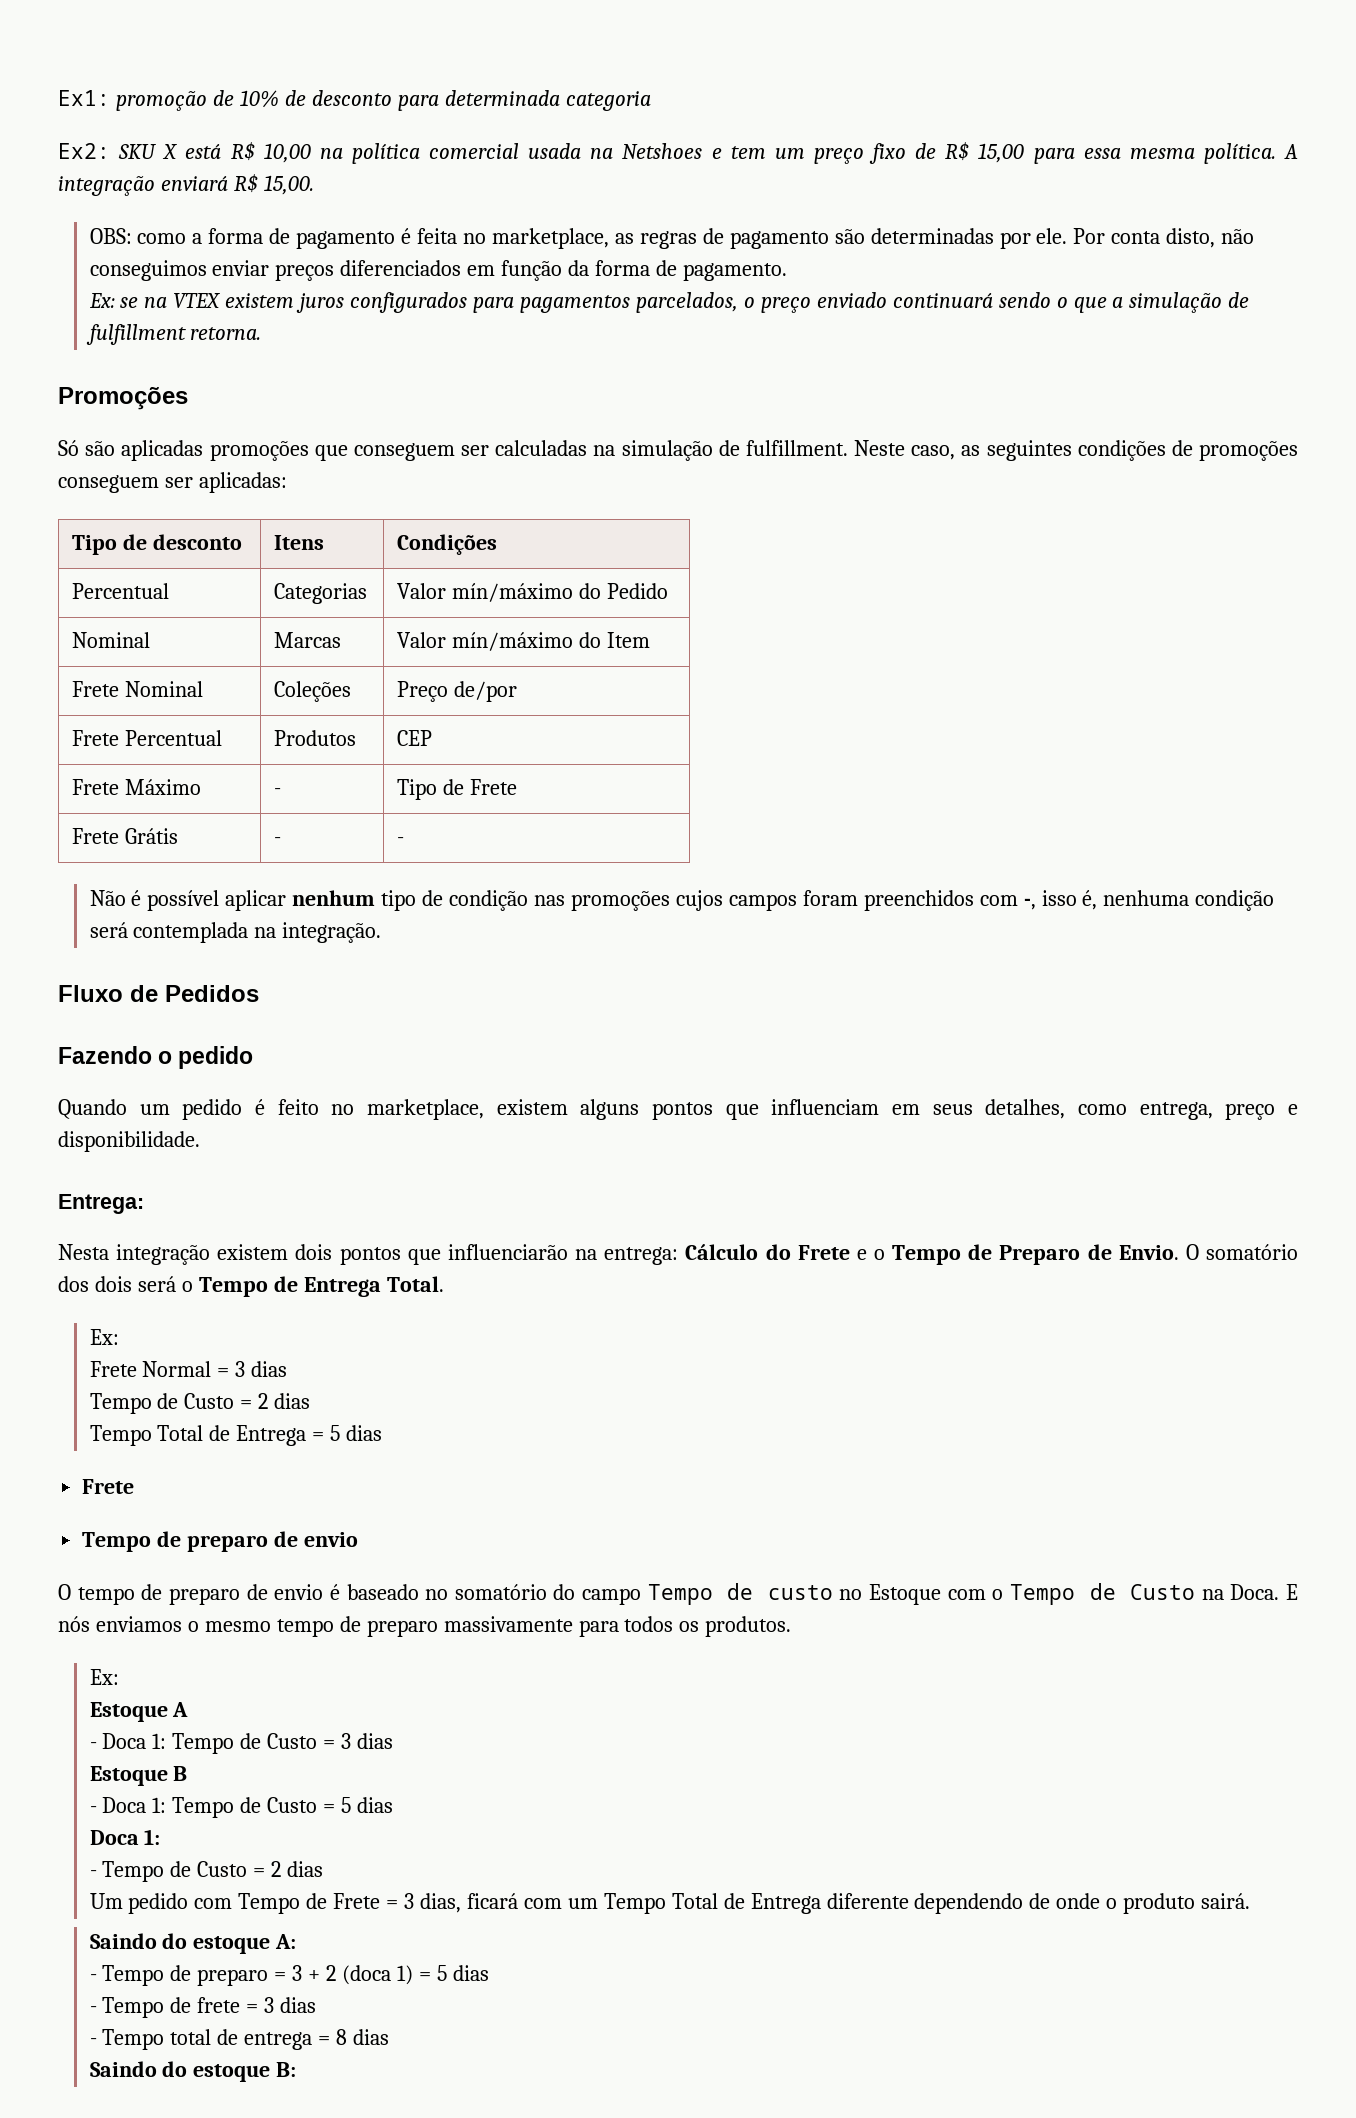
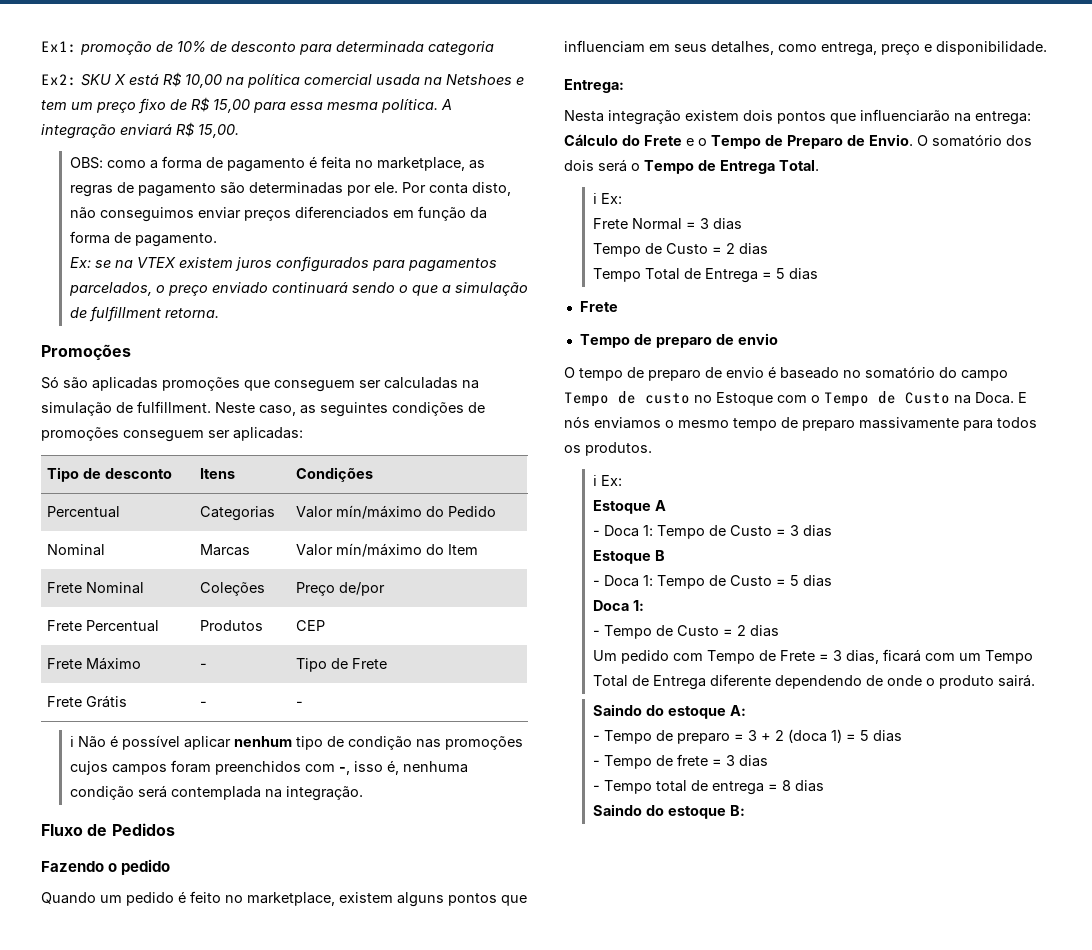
(405, 840) none -> [69,736,74,747] ℹ
(444, 1284) none -> [592,193,597,204] ℹ
(792, 1626) none -> [592,475,597,486] ℹ

